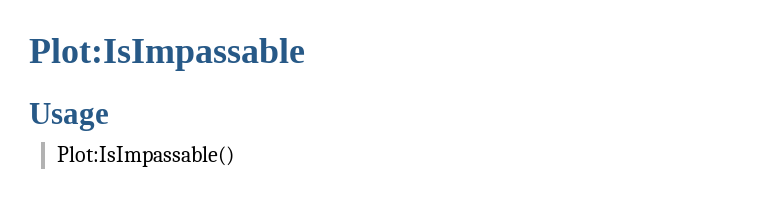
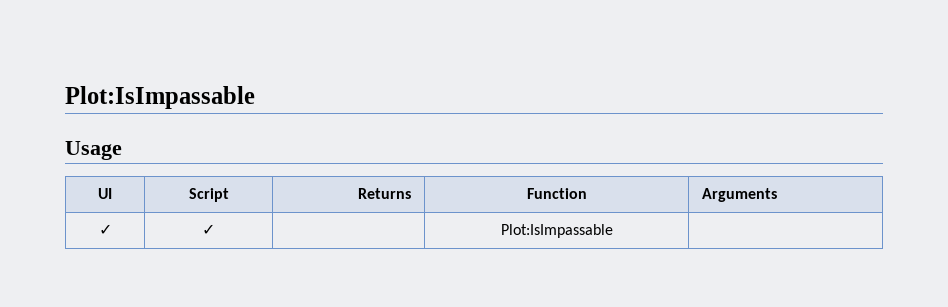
[56,146,234,167] // Plot:IsImpassable() -> [98,188,112,199] [188,188,229,202] [358,188,412,199] [526,188,587,199] [701,188,777,202] [98,224,112,235] [202,224,215,235] [500,224,613,238] // UI | Script | Returns | Function | Arguments // ✓ | ✓ | | Plot:IsImpassable |

